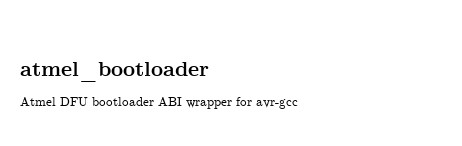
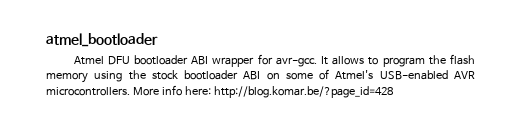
[256,99,298,109] avr-gcc -> [275,54,475,67] [46,69,475,83] [46,85,393,98] avr-gcc. It allows to program the flash memory using the stock bootloader ABI on some of Atmel's USB-enabled AVR microcontrollers. More info here: http://blog.komar.be/?page_id=428

